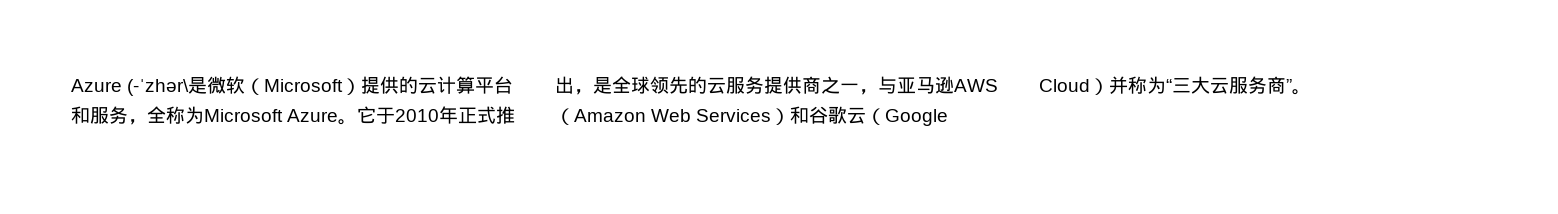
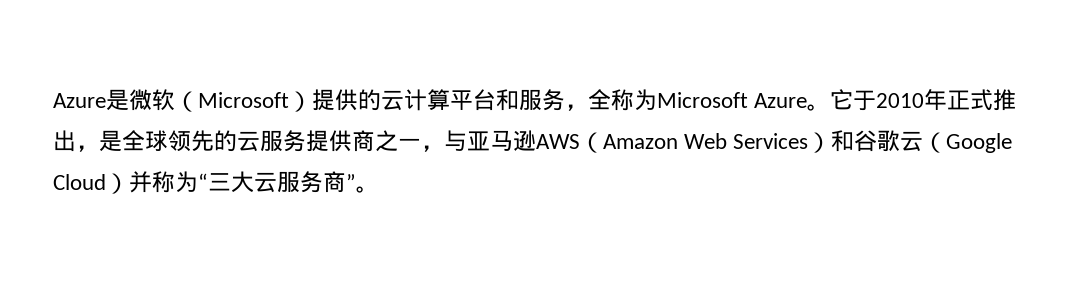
[71,79,190,96] Azure (-ˈzhər\ -> [53,93,106,108] Azure

